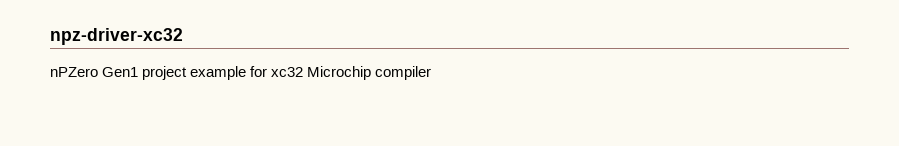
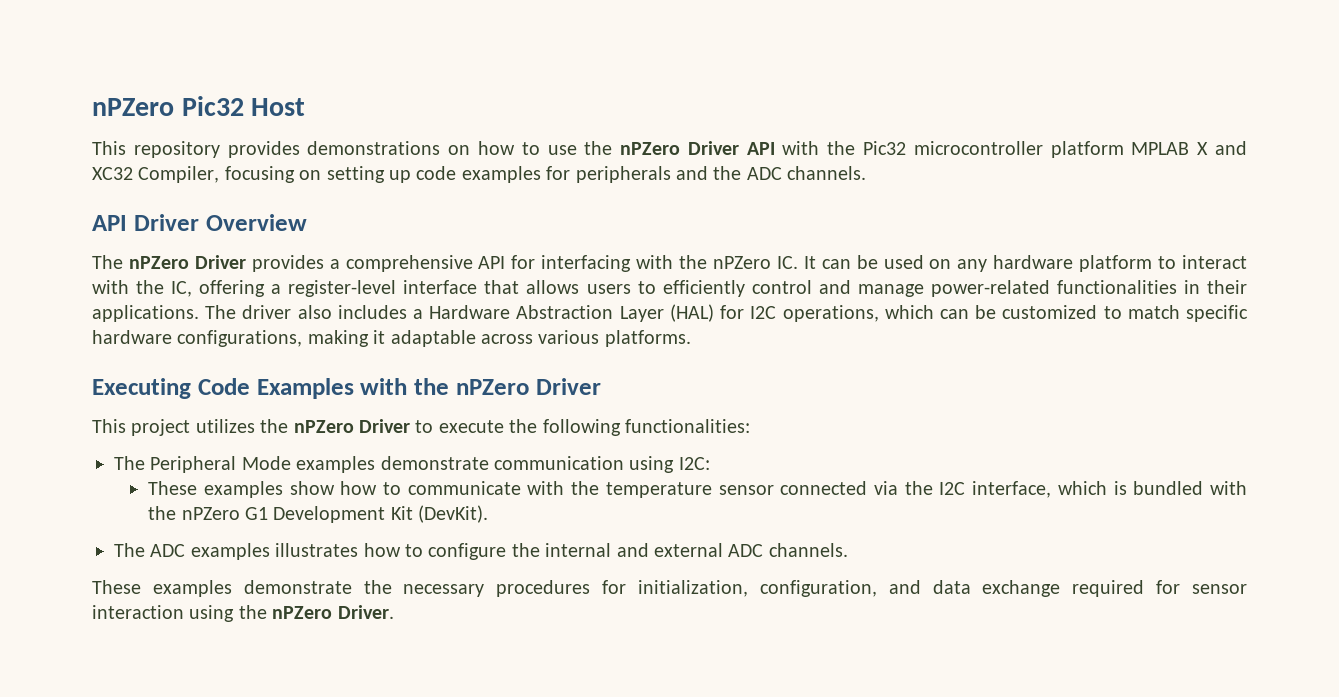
[50,28,183,45] [50,66,432,80] npz-driver-xc32 // nPZero Gen1 project example for xc32 Microchip compiler -> [92,96,306,116] [92,141,1248,158] [92,166,867,183] [92,214,307,231] [92,255,1247,272] [92,280,1247,297] [92,304,1248,322] [92,330,691,347] [92,378,601,399] [92,419,750,436] [114,456,710,473] [148,481,1247,498] [148,505,489,523] [114,543,848,560] [92,580,1247,597] [92,605,394,622] nPZero Pic32 Host // This repository provides demonstrations on how to use the nPZero Driver API with the Pic32 microcontroller platform MPLAB X and XC32 Compiler, focusing on setting up code examples for peripherals and the ADC channels. // API Driver Overview // The nPZero Driver provides a comprehensive API for interfacing with the nPZero IC. It can be used on any hardware platform to interact with the IC, offering a register-level interface that allows users to efficiently control and manage power-related functionalities in their applications. The driver also includes a Hardware Abstraction Layer (HAL) for I2C operations, which can be customized to match specific hardware configurations, making it adaptable across various platforms. // Executing Code Examples with the nPZero Driver // This project utilizes the nPZero Driver to execute the following functionalities: // The Peripheral Mode examples demonstrate communication using I2C: // These examples show how to communicate with the temperature sensor connected via the I2C interface, which is bundled with the nPZero G1 Development Kit (DevKit). // The ADC examples illustrates how to configure the internal and external ADC channels. // These examples demonstrate the necessary procedures for initialization, configuration, and data exchange required for sensor interaction using the nPZero Driver.

